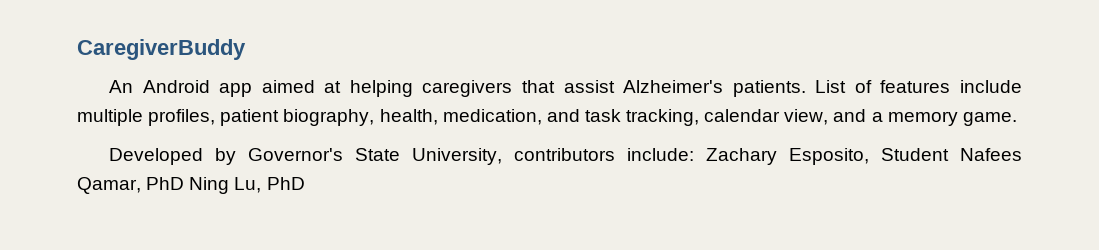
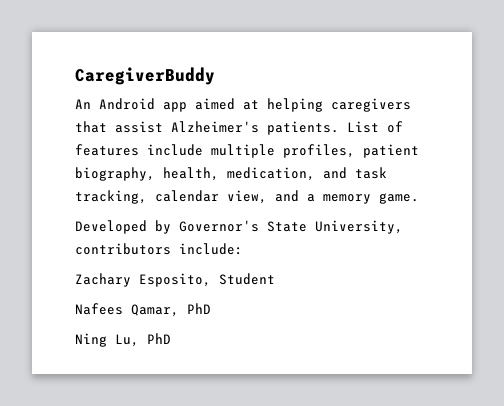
(695, 154) none -> (243, 249) //
(950, 154) none -> (275, 279) //
(185, 183) none -> (211, 308) //

